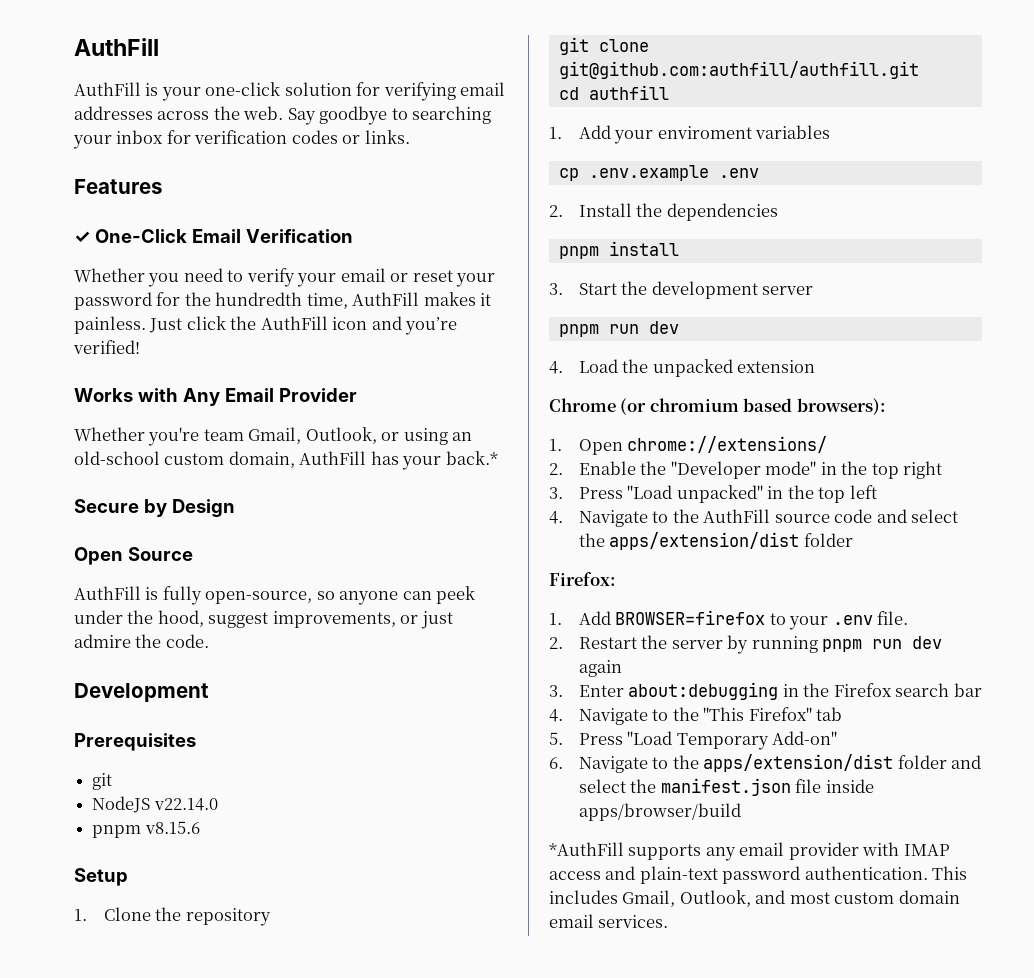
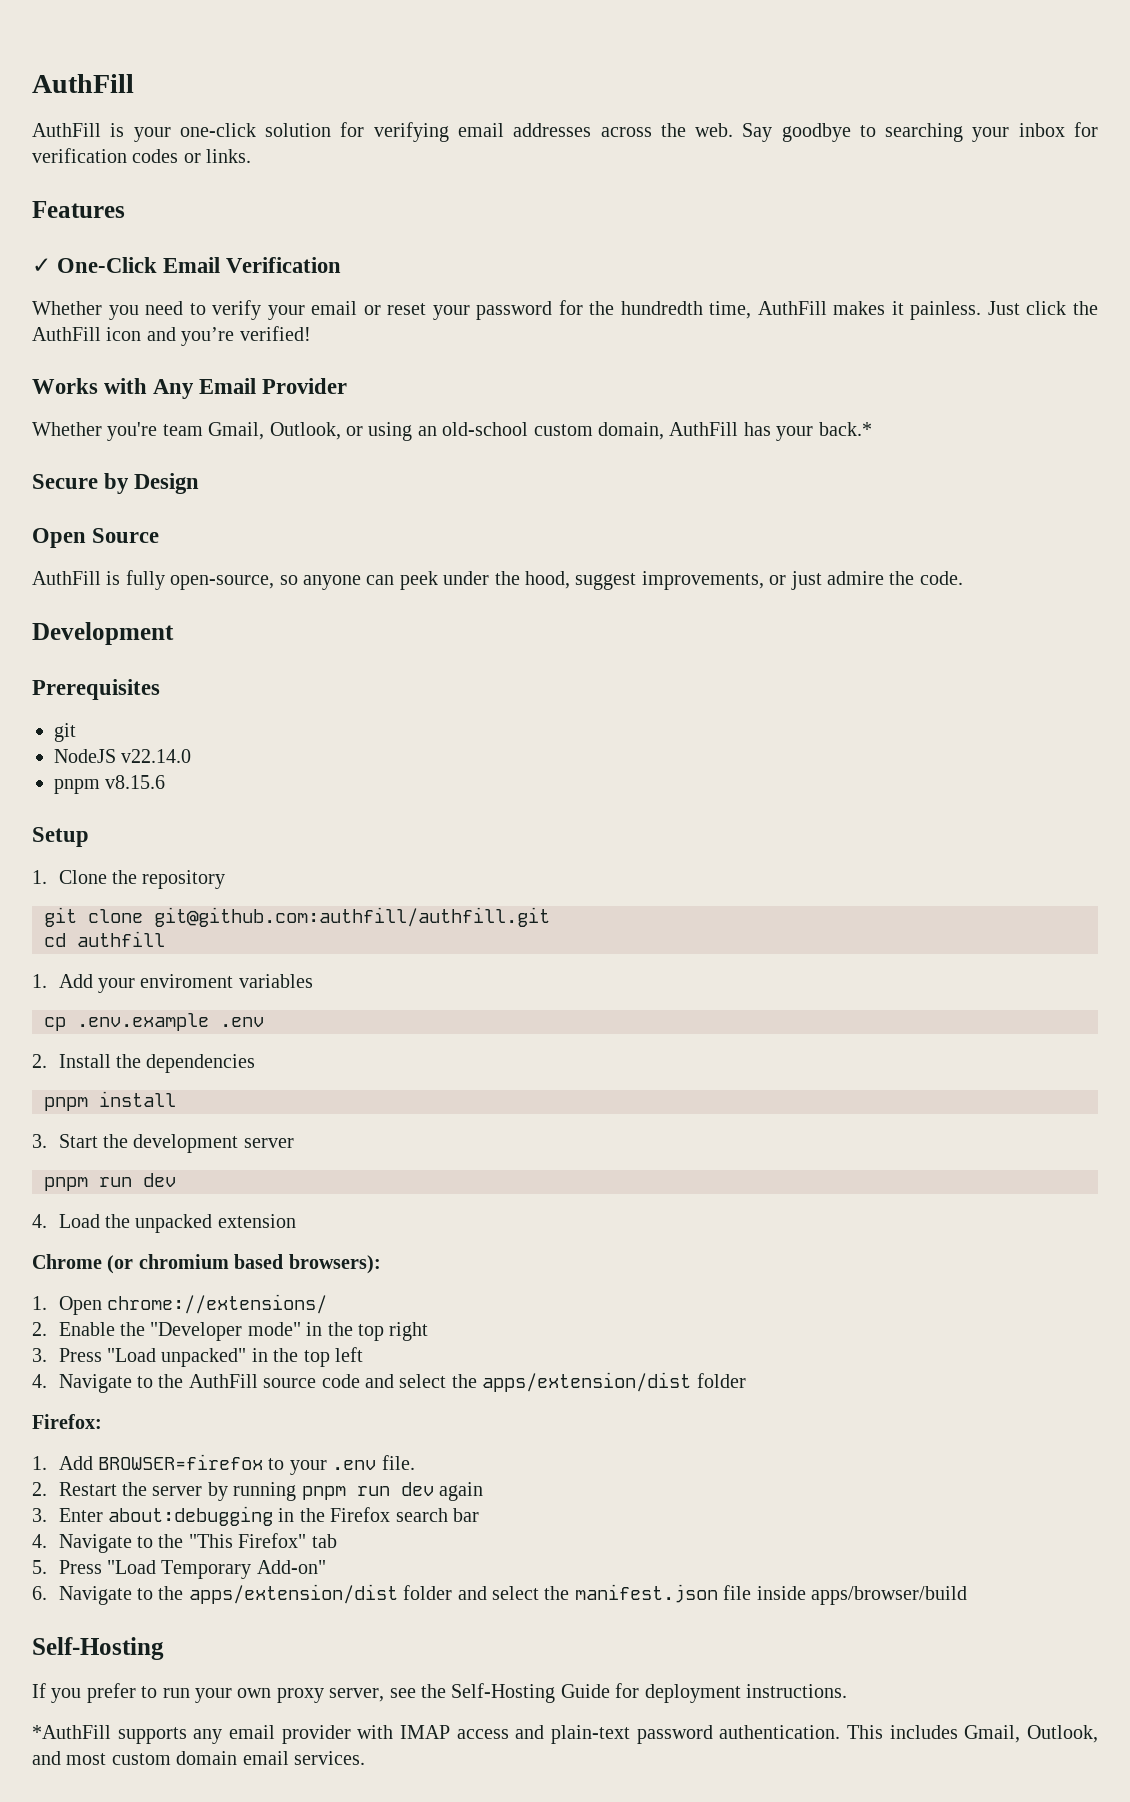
(741, 812) none -> [32,1637,164,1660] [32,1683,847,1703] // Self-Hosting // If you prefer to run your own proxy server, see the Self-Hosting Guide for deployment instructions.

